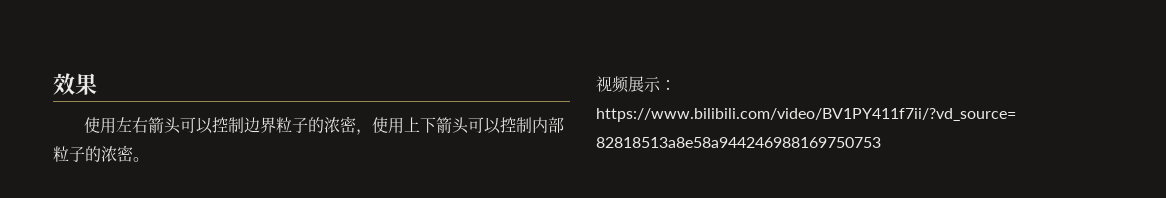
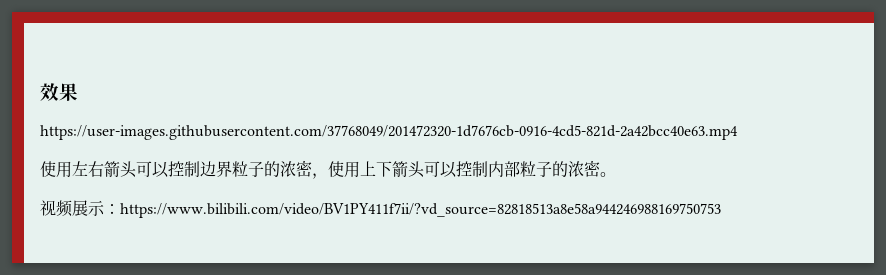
(97, 84) none -> [40,125,738,140] // https://user-images.githubusercontent.com/37768049/201472320-1d7676cb-0916-4cd5-821d-2a42bcc40e63.mp4

